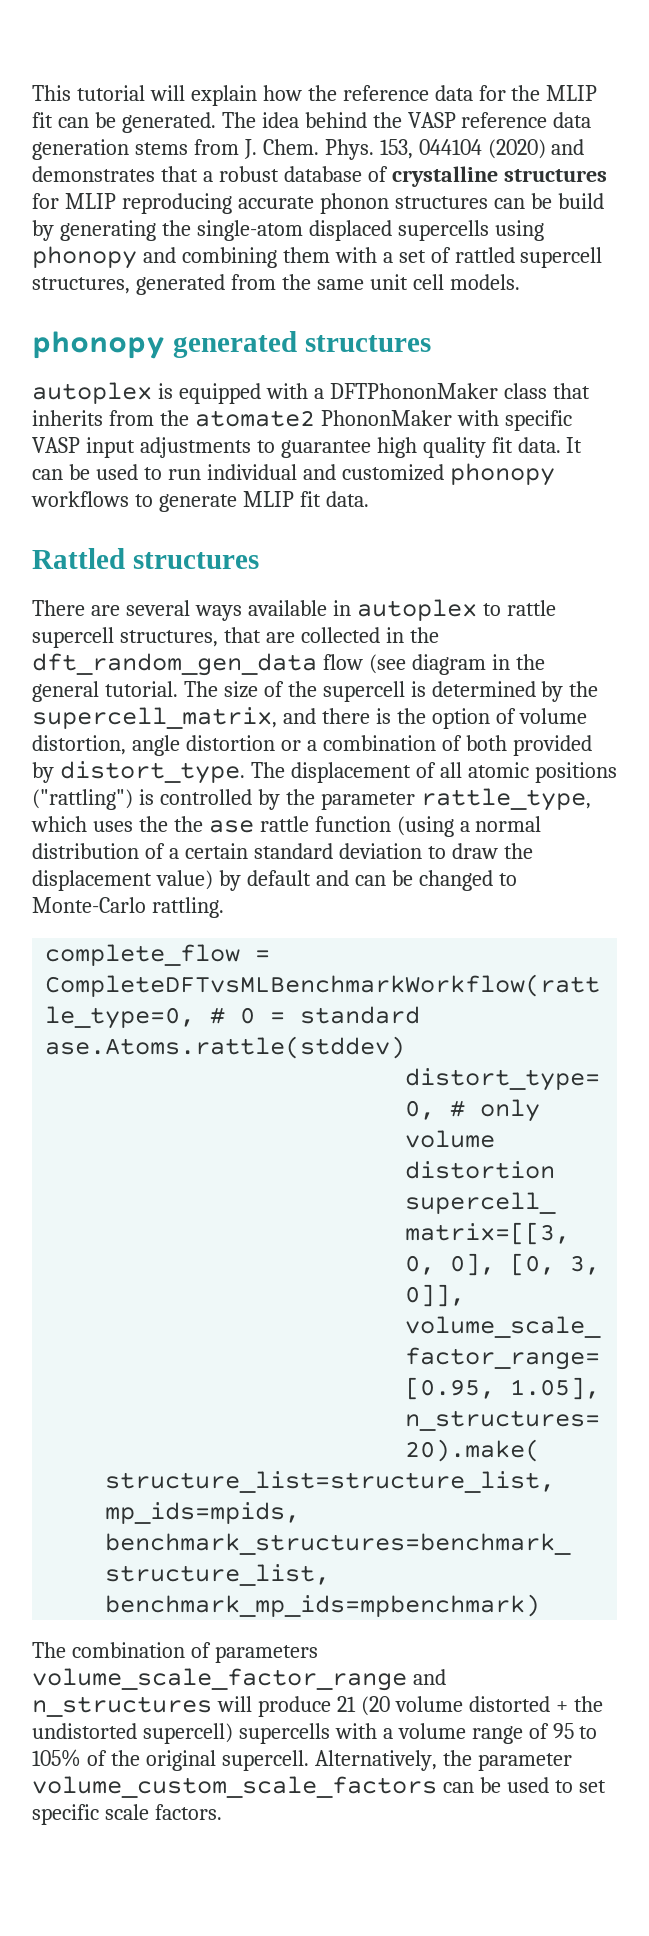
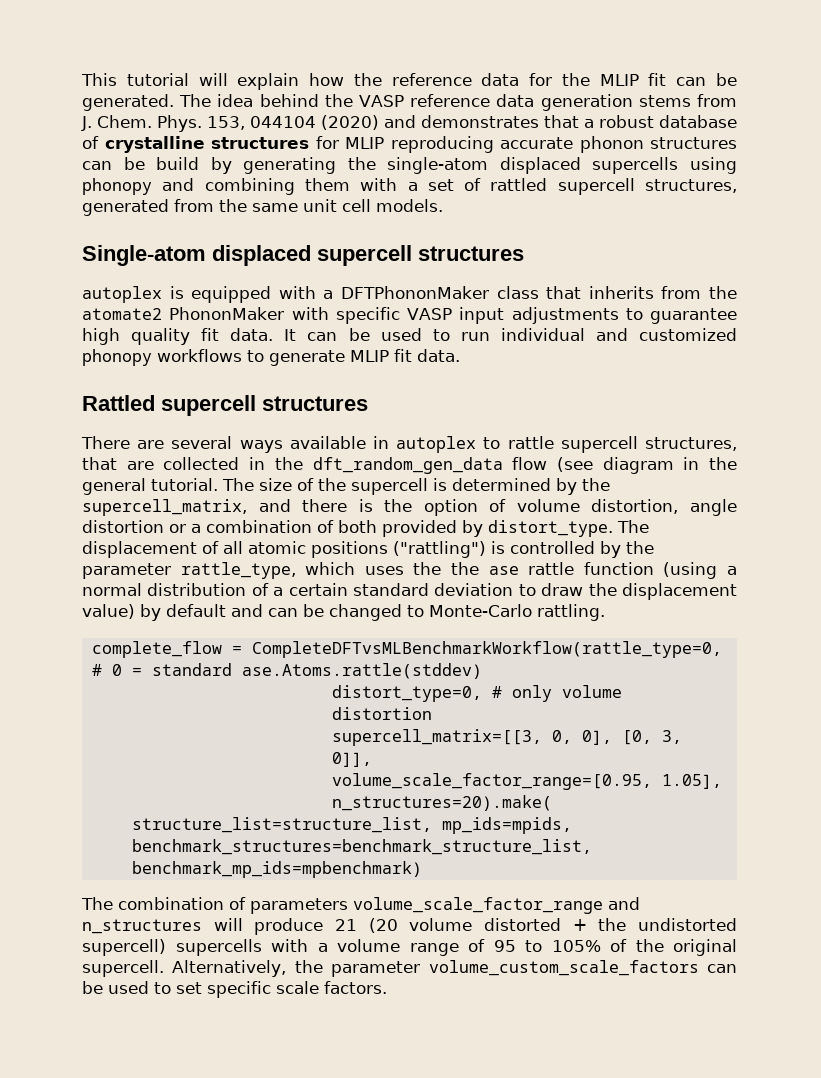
[32,331,297,359] phonopy generated -> [82,245,412,266] Single-atom displaced supercell
(125, 558) none -> [161,395,256,416] supercell

